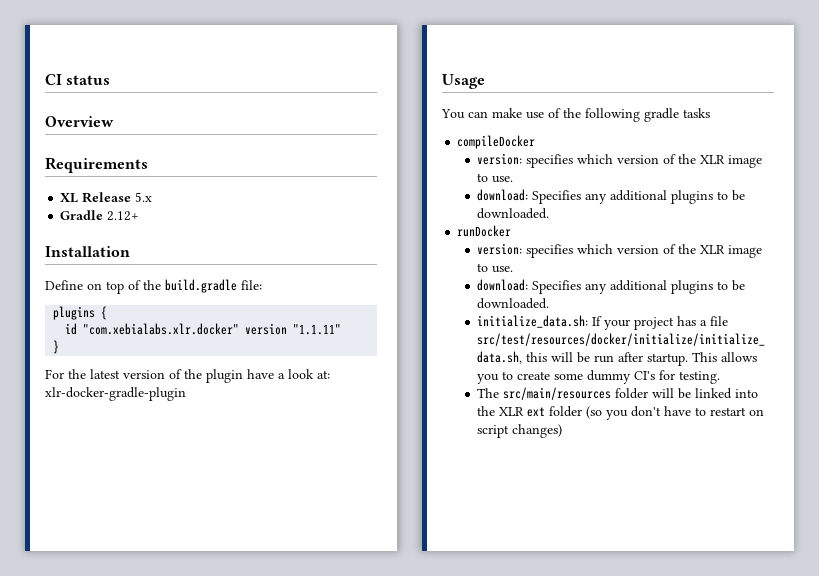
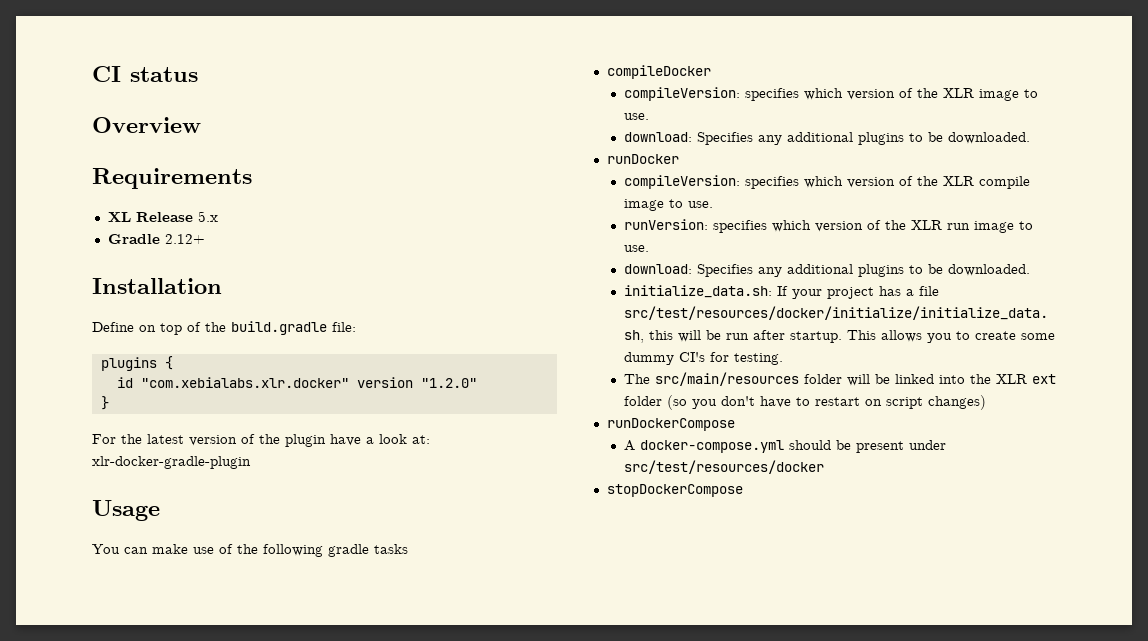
[293,324,342,335] "1.1.11" -> [420,378,477,388] "1.2.0"
[477,153,523,165] version: -> [623,87,740,101] compileVersion:
[477,243,726,258] version: specifies which version of the XLR -> [623,175,1030,189] [623,199,713,211] [623,219,970,233] compileVersion: specifies which version of the XLR compile image to use. // runVersion: specifies which version of the XLR run
(563, 431) none -> [606,418,735,431] [623,440,946,453] [623,460,824,474] [606,484,743,497] // runDockerCompose // A docker-compose.yml should be present under src/test/resources/docker // stopDockerCompose

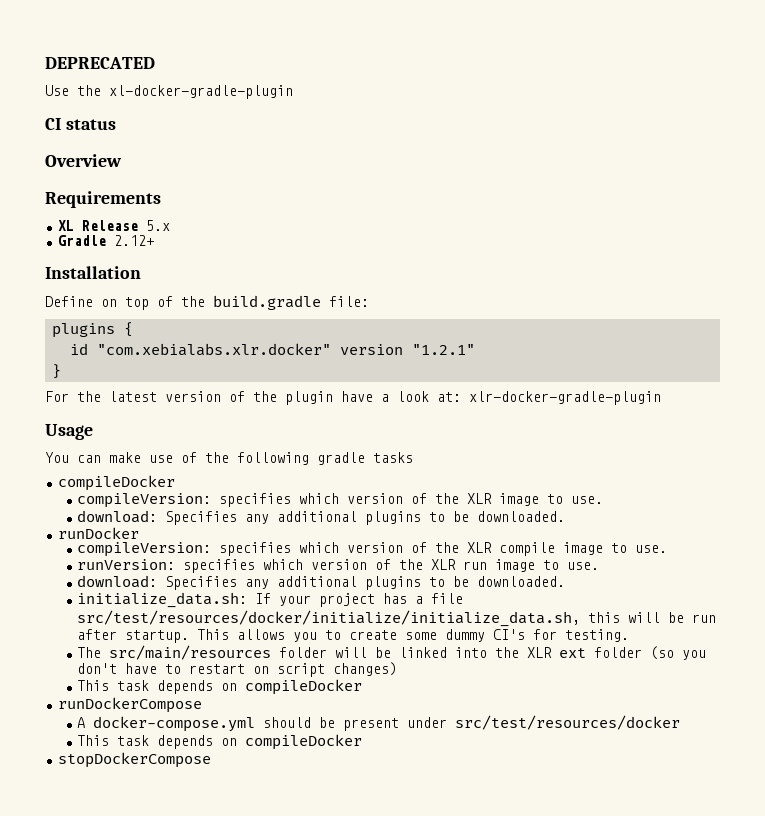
(92, 74) none -> [45,57,155,69] [45,85,293,99] DEPRECATED // Use the xl-docker-gradle-plugin //
[420,378,477,388] "1.2.0" -> [411,344,475,355] "1.2.1"
(986, 402) none -> [77,679,363,695] // This task depends on compileDocker
(824, 467) none -> [77,734,363,750] // This task depends on compileDocker

